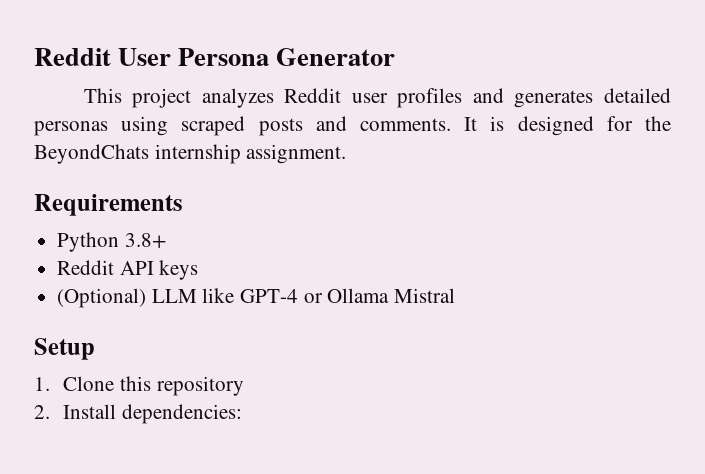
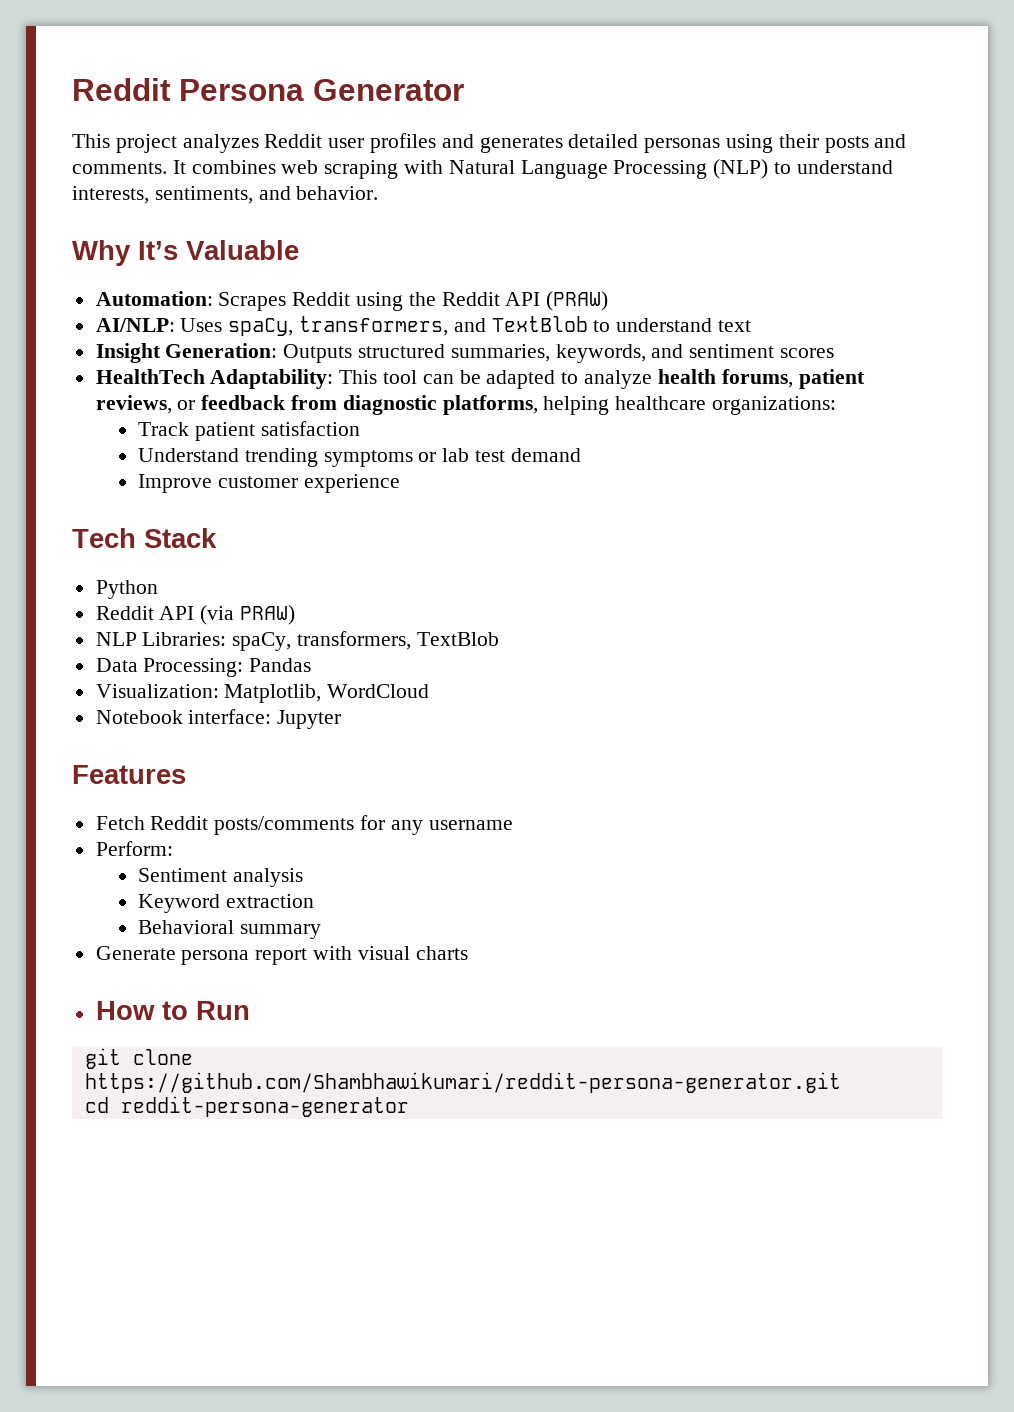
[34,48,172,66] Reddit User -> [72,78,171,101] Reddit
[181,116,246,136] scraped -> [778,134,819,148] their
[490,116,671,136] [34,144,347,164] [34,194,183,216] is designed for the BeyondChats internship assignment. // Requirements -> [191,159,893,179] [72,186,379,204] [72,240,299,266] [95,291,609,311] [95,316,752,336] [95,343,835,363] [95,369,865,389] [95,395,837,415] [137,421,360,441] [137,448,581,467] [137,474,400,493] [72,528,217,548] combines web scraping with Natural Language Processing (NLP) to understand interests, sentiments, and behavior. // Why It’s Valuable // Automation: Scrapes Reddit using the Reddit API (PRAW) // AI/NLP: Uses spaCy, transformers, and TextBlob to understand text // Insight Generation: Outputs structured summaries, keywords, and sentiment scores // HealthTech Adaptability: This tool can be adapted to analyze health forums, patient reviews, or feedback from diagnostic platforms, helping healthcare organizations: // Track patient satisfaction // Understand trending symptoms or lab test demand // Improve customer experience // Tech Stack
[124,233,166,248] [57,260,199,280] [57,288,456,308] [34,338,95,360] [34,376,244,396] [34,404,242,424] 3.8+ // Reddit API keys // (Optional) LLM like GPT-4 or Ollama Mistral // Setup // 1. Clone this repository // 2. Install dependencies: -> [95,605,296,625] [95,631,499,651] [95,658,312,677] [95,684,430,703] [95,709,342,729] [72,765,186,784] [95,815,513,835] [95,841,173,856] [137,868,303,887] [137,894,314,913] [137,920,321,939] [95,946,468,965] [95,1001,250,1020] [84,1048,193,1069] [84,1072,841,1093] [84,1096,409,1117] // Reddit API (via PRAW) // NLP Libraries: spaCy, transformers, TextBlob // Data Processing: Pandas // Visualization: Matplotlib, WordCloud // Notebook interface: Jupyter // Features // Fetch Reddit posts/comments for any username // Perform: // Sentiment analysis // Keyword extraction // Behavioral summary // Generate persona report with visual charts // How to Run // git clone https://github.com/Shambhawikumari/reddit-persona-generator.git // cd reddit-persona-generator

